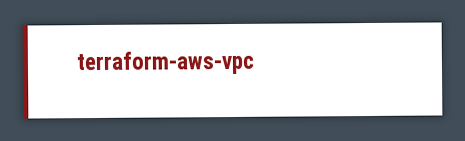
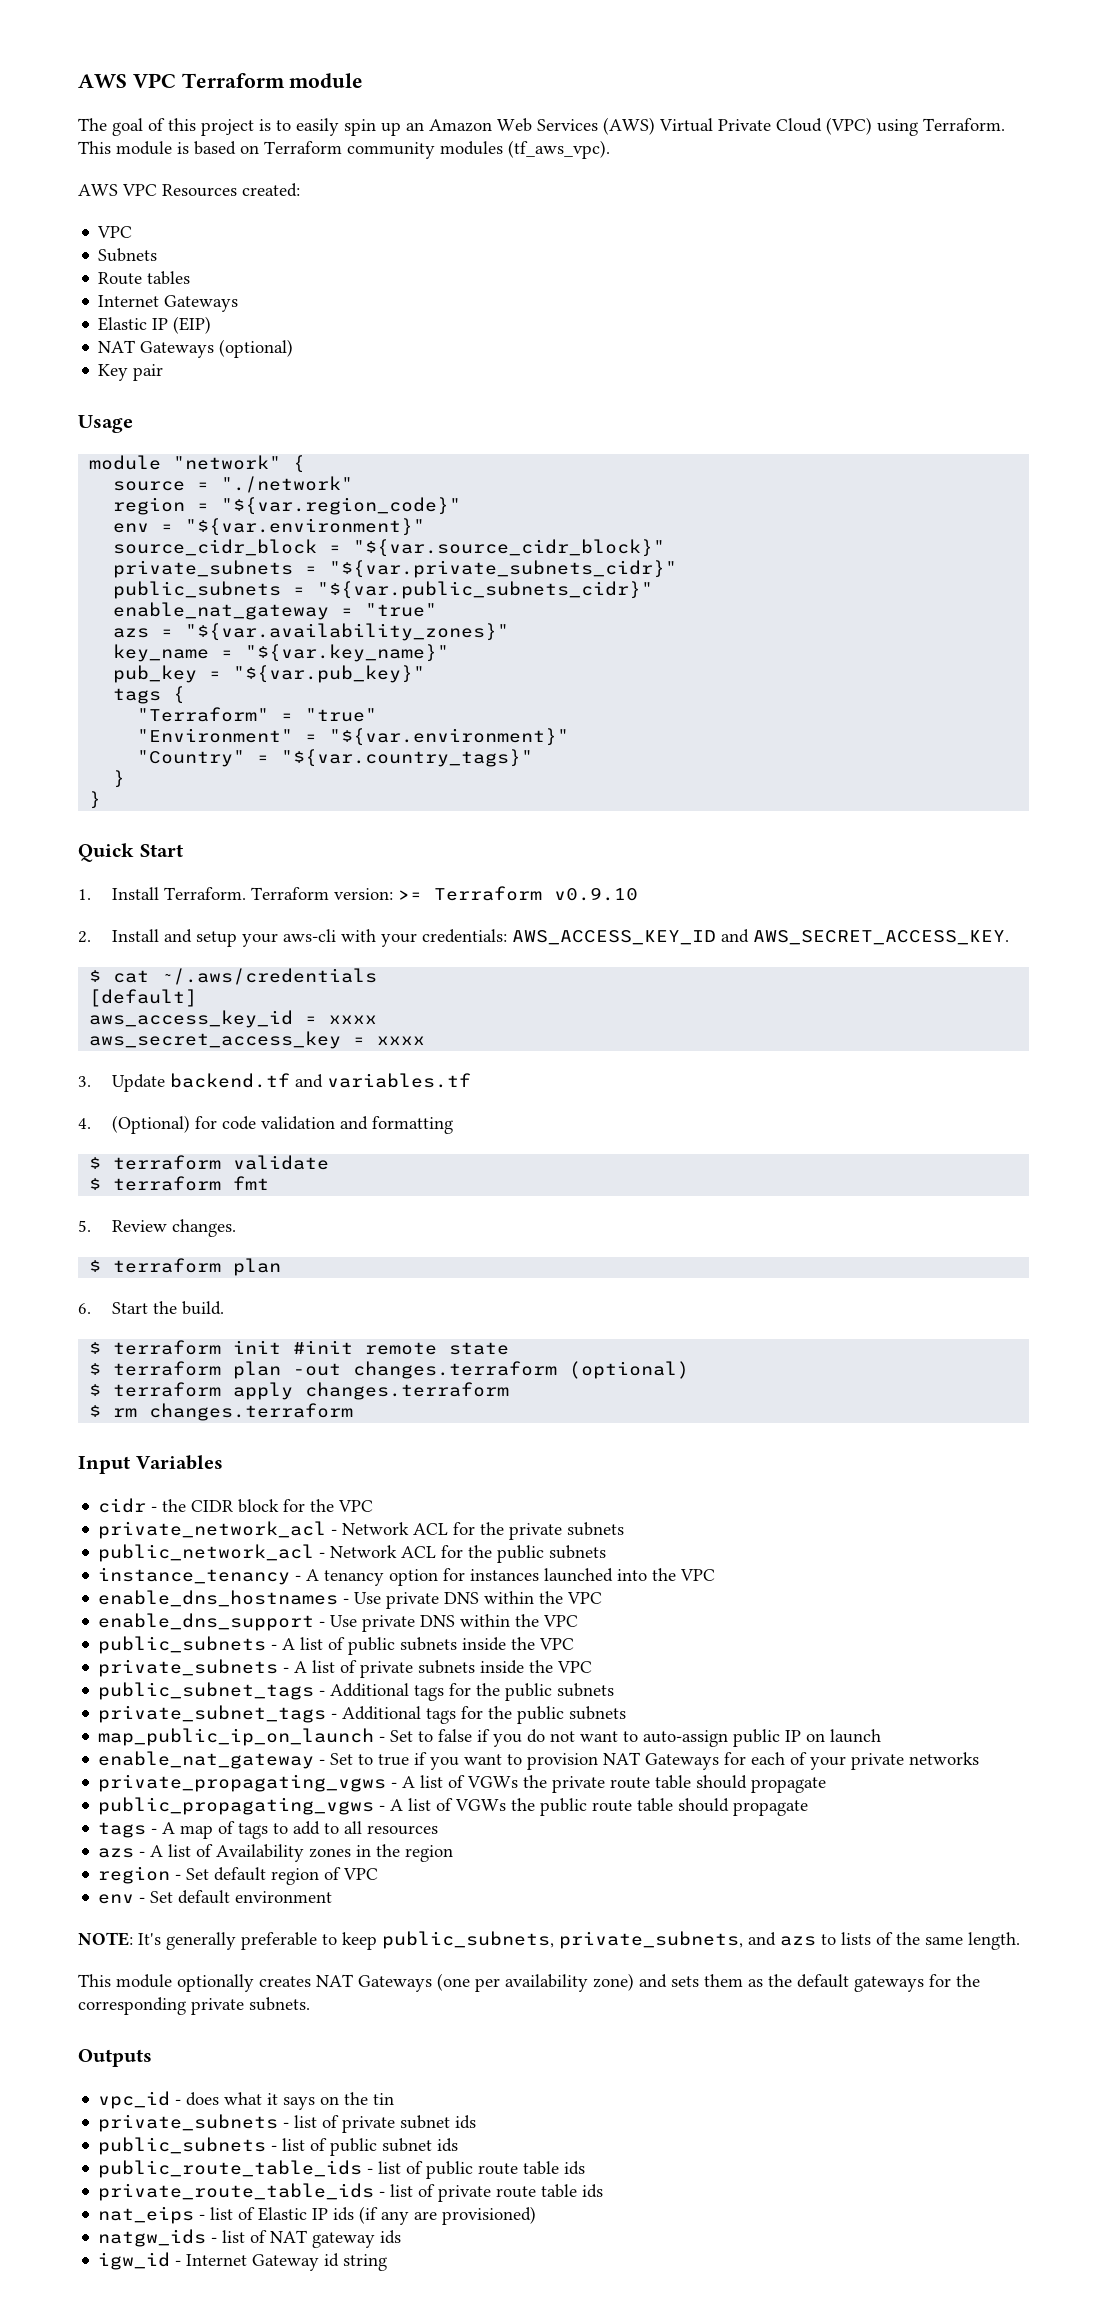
[76,50,255,76] terraform-aws-vpc -> [78,73,364,88] [78,117,1005,136] [78,140,610,159] [78,183,300,197] [97,226,133,238] [98,248,158,262] [98,271,191,285] [98,295,239,312] [98,316,212,334] [98,339,294,358] [98,364,164,381] [78,415,133,433] [89,455,306,473] [113,476,354,493] [113,497,462,515] [113,518,426,536] [113,539,666,557] [113,560,678,578] [113,581,654,599] [113,602,438,620] [113,623,510,641] [113,644,450,662] [113,665,426,683] [113,686,186,704] [137,707,378,722] [137,728,570,746] [137,749,534,767] [113,770,126,788] [89,791,102,809] [78,843,183,862] [78,886,639,901] [78,929,1010,947] [89,968,378,985] [89,989,198,1007] [89,1010,378,1028] [89,1031,426,1049] [78,1073,472,1092] [78,1115,454,1134] [89,1155,330,1170] [89,1176,270,1191] [78,1219,237,1237] [89,1258,282,1276] [78,1301,225,1315] [89,1340,510,1355] [89,1361,690,1379] [89,1382,510,1400] [89,1403,354,1421] [78,1455,223,1474] [98,1498,374,1513] [98,1521,625,1540] [98,1544,607,1563] [98,1567,716,1586] [98,1590,603,1609] [98,1613,579,1632] [98,1636,575,1655] [98,1659,593,1678] [98,1682,615,1701] [98,1705,627,1724] [98,1728,882,1747] [98,1751,980,1770] [98,1774,827,1793] [98,1797,809,1816] [98,1821,439,1839] [98,1844,454,1862] [98,1866,379,1885] [98,1890,333,1904] [78,1931,1020,1950] [78,1973,980,1992] [78,1997,310,2015] [78,2049,152,2067] [98,2091,395,2110] [98,2114,477,2133] [98,2137,459,2156] [98,2160,586,2179] [98,2183,604,2202] [98,2206,537,2225] [98,2229,402,2248] [98,2252,388,2271] AWS VPC Terraform module // The goal of this project is to easily spin up an Amazon Web Services (AWS) Virtual Private Cloud (VPC) using Terraform. This module is based on Terraform community modules (tf_aws_vpc). // AWS VPC Resources created: // VPC // Subnets // Route tables // Internet Gateways // Elastic IP (EIP) // NAT Gateways (optional) // Key pair // Usage // module "network" { // source = "./network" // region = "${var.region_code}" // env = "${var.environment}" // source_cidr_block = "${var.source_cidr_block}" // private_subnets = "${var.private_subnets_cidr}" // public_subnets = "${var.public_subnets_cidr}" // enable_nat_gateway = "true" // azs = "${var.availability_zones}" // key_name = "${var.key_name}" // pub_key = "${var.pub_key}" // tags { // "Terraform" = "true" // "Environment" = "${var.environment}" // "Country" = "${var.country_tags}" // } // } // Quick Start // 1. Install Terraform. Terraform version: >= Terraform v0.9.10 // 2. Install and setup your aws-cli with your credentials: AWS_ACCESS_KEY_ID and AWS_SECRET_ACCESS_KEY. // $ cat ~/.aws/credentials // [default] // aws_access_key_id = xxxx // aws_secret_access_key = xxxx // 3. Update backend.tf and variables.tf // 4. (Optional) for code validation and formatting // $ terraform validate // $ terraform fmt // 5. Review changes. // $ terraform plan // 6. Start the build. // $ terraform init #init remote state // $ terraform plan -out changes.terraform (optional) // $ terraform apply changes.terraform // $ rm changes.terraform // Input Variables // cidr - the CIDR block for the VPC // private_network_acl - Network ACL for the private subnets // public_network_acl - Network ACL for the public subnets // instance_tenancy - A tenancy option for instances launched into the VPC // enable_dns_hostnames - Use private DNS within the VPC // enable_dns_support - Use private DNS within the VPC // public_subnets - A list of public subnets inside the VPC // private_subnets - A list of private subnets inside the VPC // public_subnet_tags - Additional tags for the public subnets // private_subnet_tags - Additional tags for the public subnets // map_public_ip_on_launch - Set to false if you do not want to auto-assign public IP on launch // enable_nat_gateway - Set to true if you want to provision NAT Gateways for each of your private networks // private_propagating_vgws - A list of VGWs the private route table should propagate // public_propagating_vgws - A list of VGWs the public route table should propagate // tags - A map of tags to add to all resources // azs - A list of Availability zones in the region // region - Set default region of VPC // env - Set default environment // NOTE: It's generally preferable to keep public_subnets, private_subnets, and azs to lists of the same length. // This module optionally creates NAT Gateways (one per availability zone) and sets them as the default gateways for the corresponding private subnets. // Outputs // vpc_id - does what it says on the tin // private_subnets - list of private subnet ids // public_subnets - list of public subnet ids // public_route_table_ids - list of public route table ids // private_route_table_ids - list of private route table ids // nat_eips - list of Elastic IP ids (if any are provisioned) // natgw_ids - list of NAT gateway ids // igw_id - Internet Gateway id string

